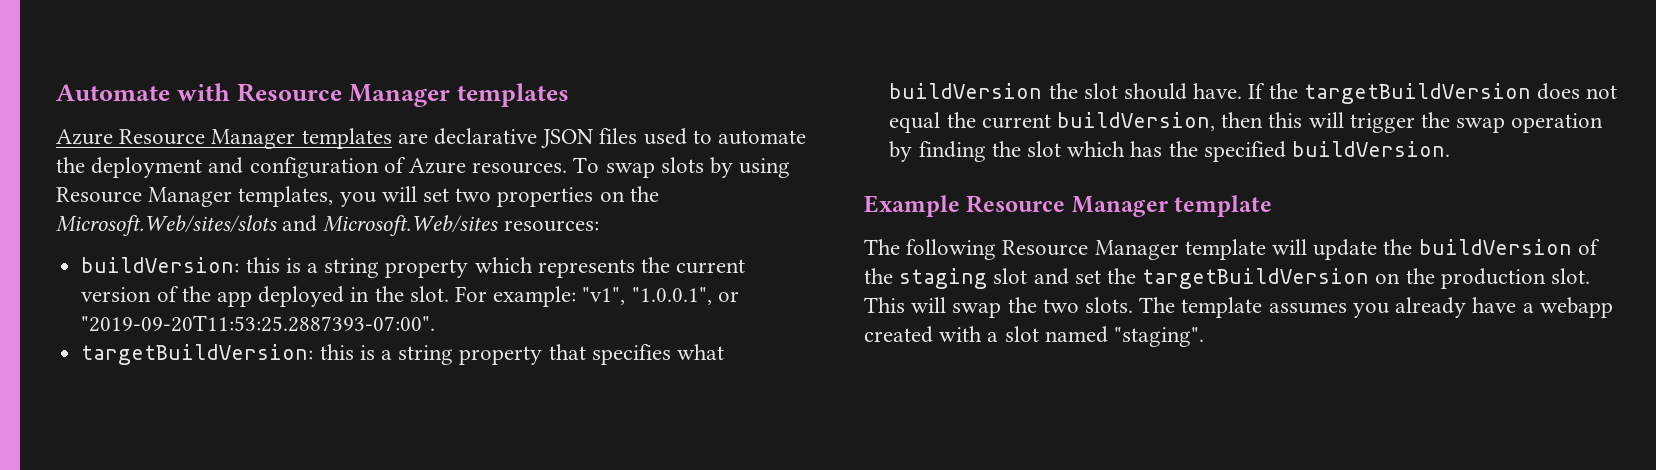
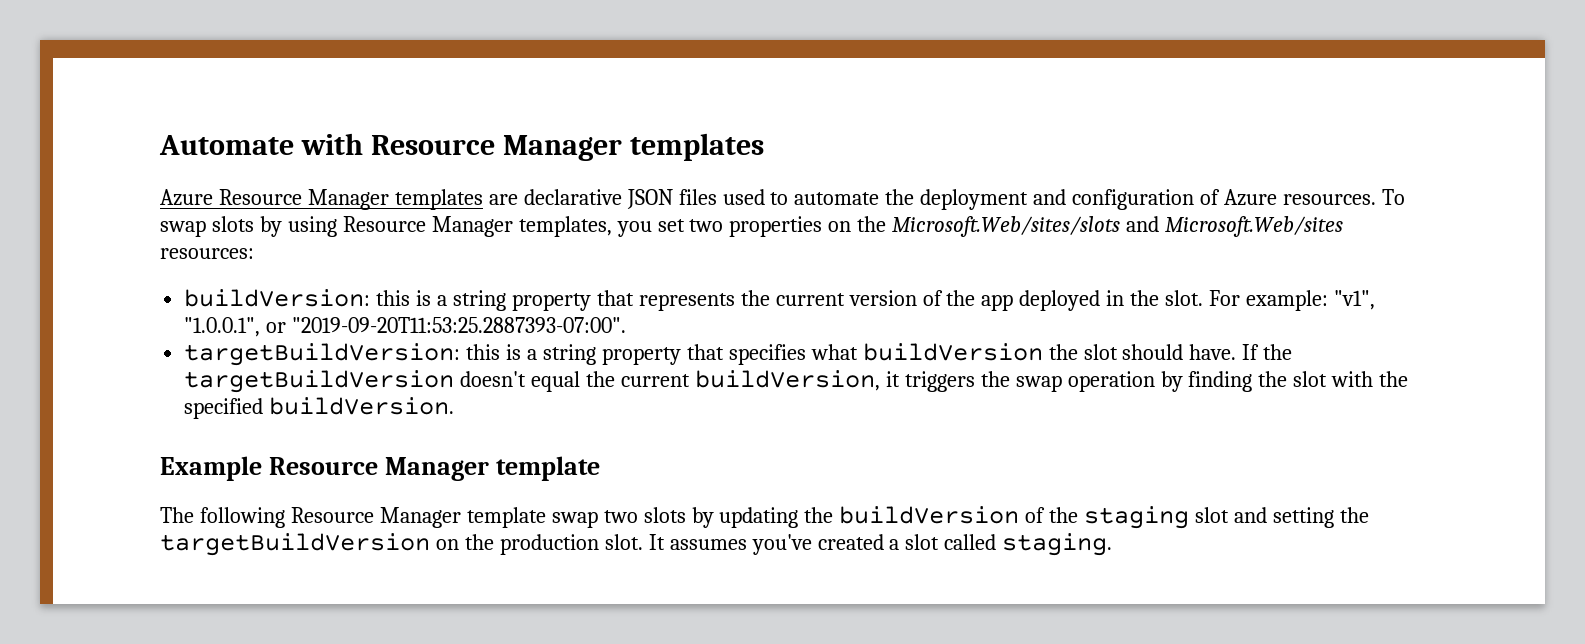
[381,186,417,202] will -> (652, 229) none
[474,257,533,273] which -> [596,290,634,306] that
[1536,83,1618,100] does not -> [460,371,527,387] doesn't
[1221,112,1415,133] then this will trigger -> [885,371,975,392] it triggers
[1067,141,1163,157] which has -> [1331,371,1374,387] with
[1272,239,1378,260] will update -> [551,507,799,528] swap two slots by updating
[1074,270,1101,284] set -> [1272,507,1334,528] setting
[864,297,1613,318] [864,326,1205,347] This will swap the two slots. The template assumes you already have a webapp created with a slot named "staging". -> [648,533,1113,556] It assumes you've created a slot called staging.

